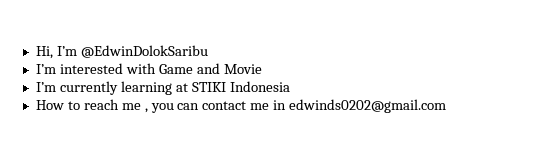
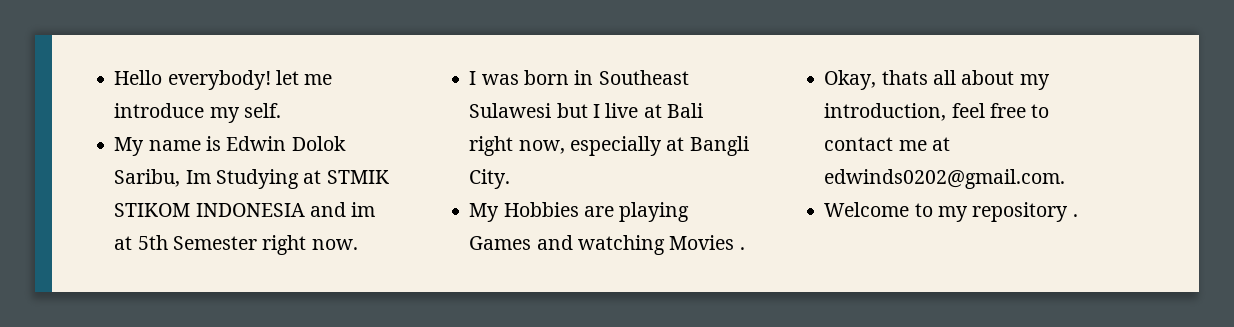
[35,45,208,59] [35,63,262,74] [35,81,290,95] [35,99,447,113] Hi, I’m @EdwinDolokSaribu // I’m interested with Game and Movie // I’m currently learning at STIKI Indonesia // How to reach me , you can contact me in edwinds0202@gmail.com -> [114,70,333,90] [114,103,281,123] [114,136,346,156] [114,169,389,189] [114,202,376,217] [114,235,358,255] [469,70,689,85] [469,103,703,118] [469,136,749,156] [469,169,511,189] [469,202,690,222] [469,235,745,255] [824,70,1050,90] [824,103,1050,121] [824,137,950,151] [824,169,1066,189] [824,202,1078,222] Hello everybody! let me introduce my self. // My name is Edwin Dolok Saribu, Im Studying at STMIK STIKOM INDONESIA and im at 5th Semester right now. // I was born in Southeast Sulawesi but I live at Bali right now, especially at Bangli City. // My Hobbies are playing Games and watching Movies . // Okay, thats all about my introduction, feel free to contact me at edwinds0202@gmail.com. // Welcome to my repository .

